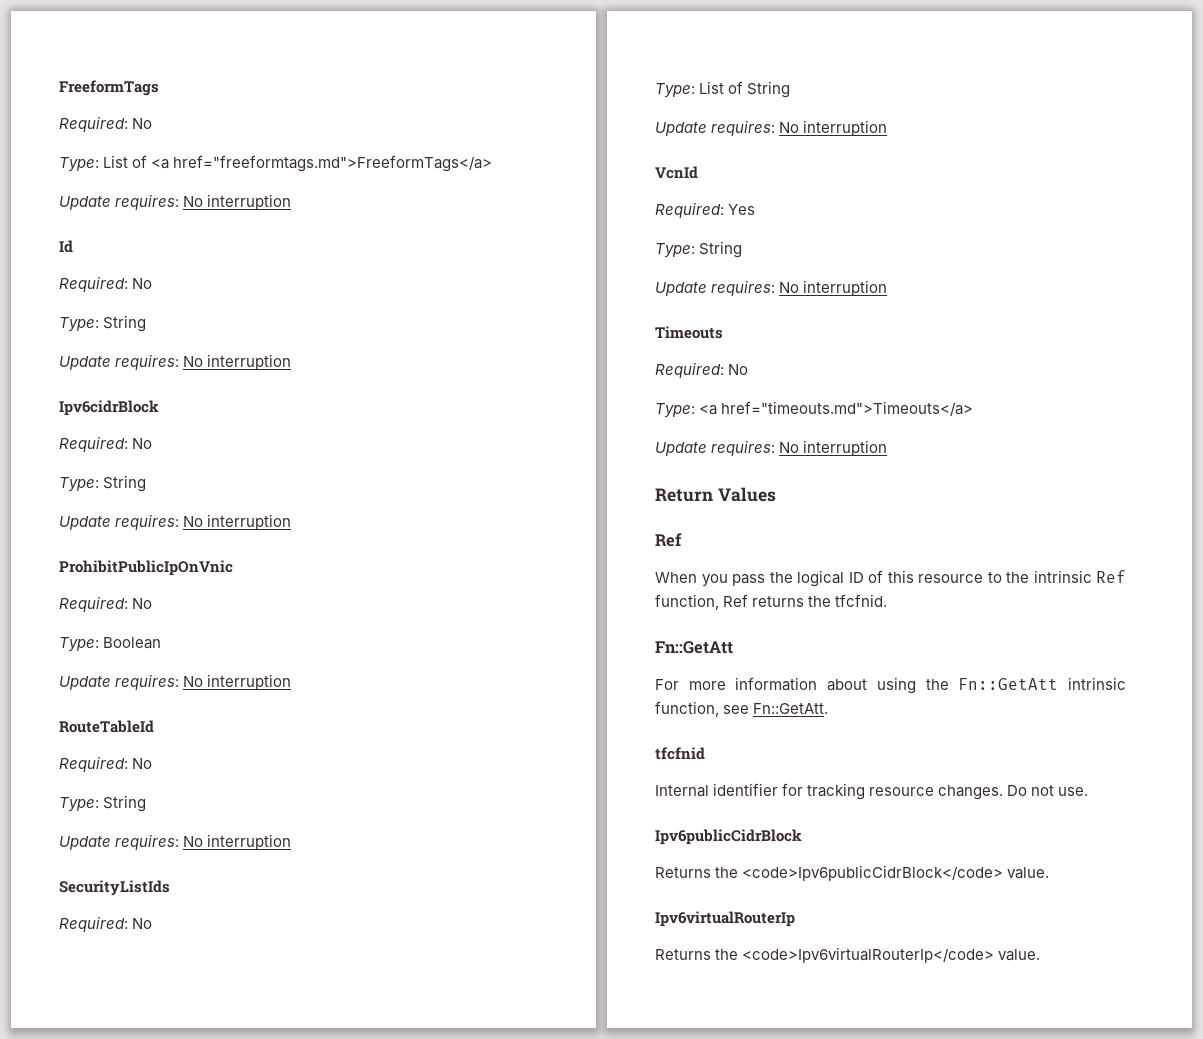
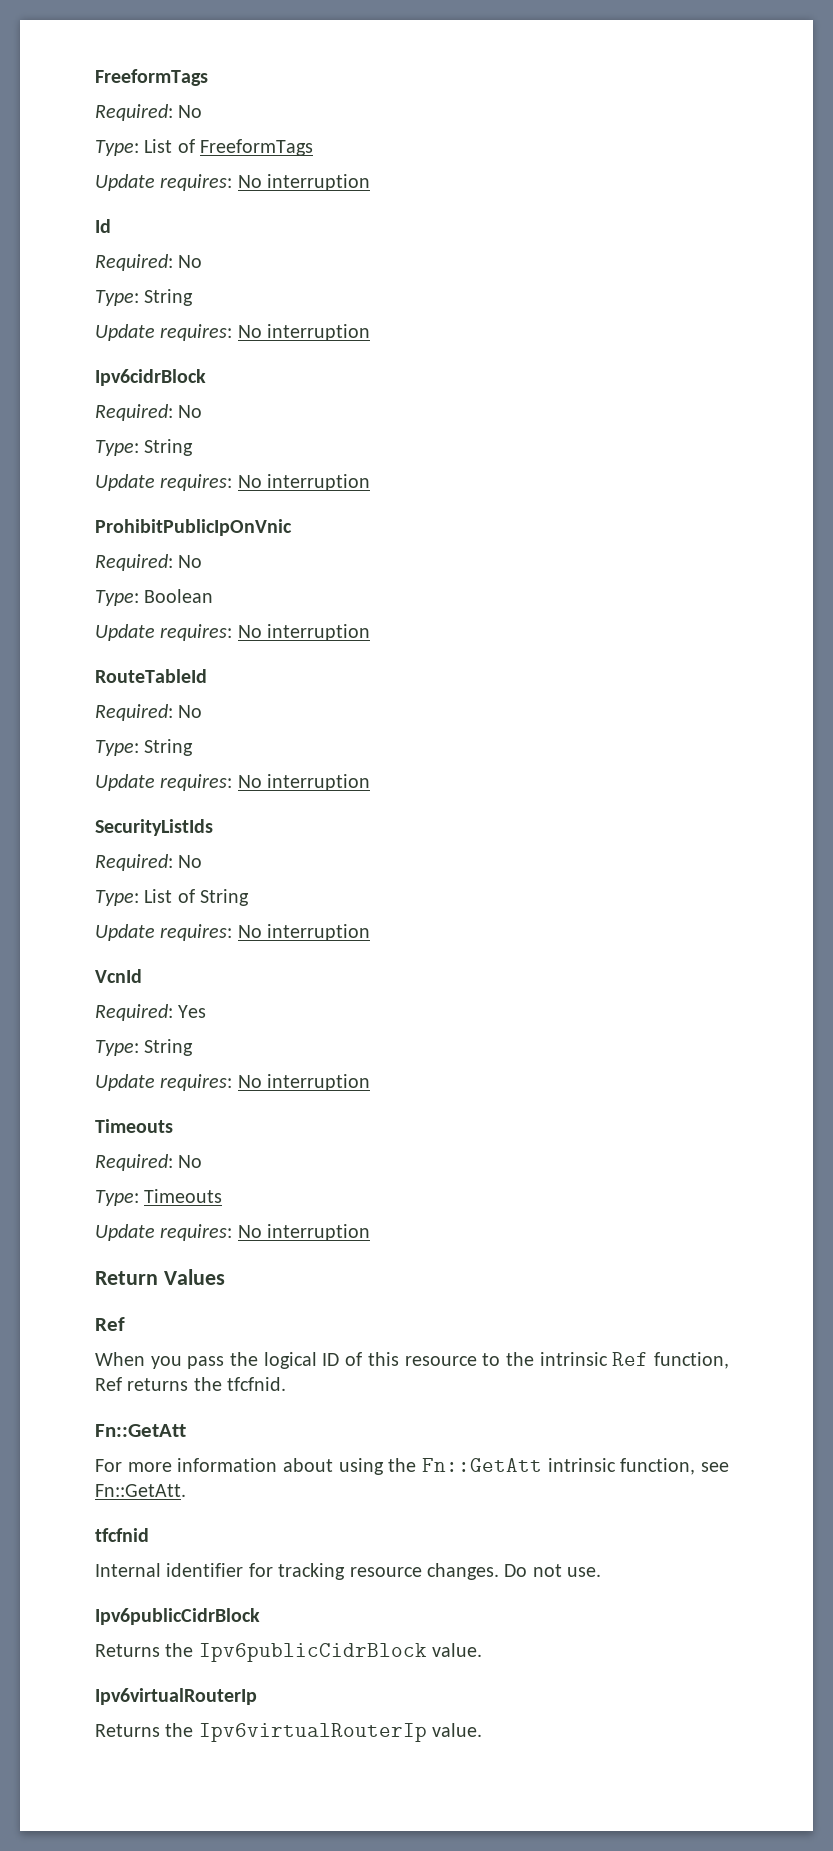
[151,155,493,172] <a href="freeformtags.md">FreeformTags</a> -> [200,139,314,156] FreeformTags
[699,401,974,416] <a href="timeouts.md">Timeouts</a> -> [144,1189,223,1203] Timeouts
[742,865,1004,881] <code>Ipv6publicCidrBlock</code> -> [198,1643,427,1662] Ipv6publicCidrBlock
[742,947,995,963] <code>Ipv6virtualRouterIp</code> -> [198,1723,427,1742] Ipv6virtualRouterIp

